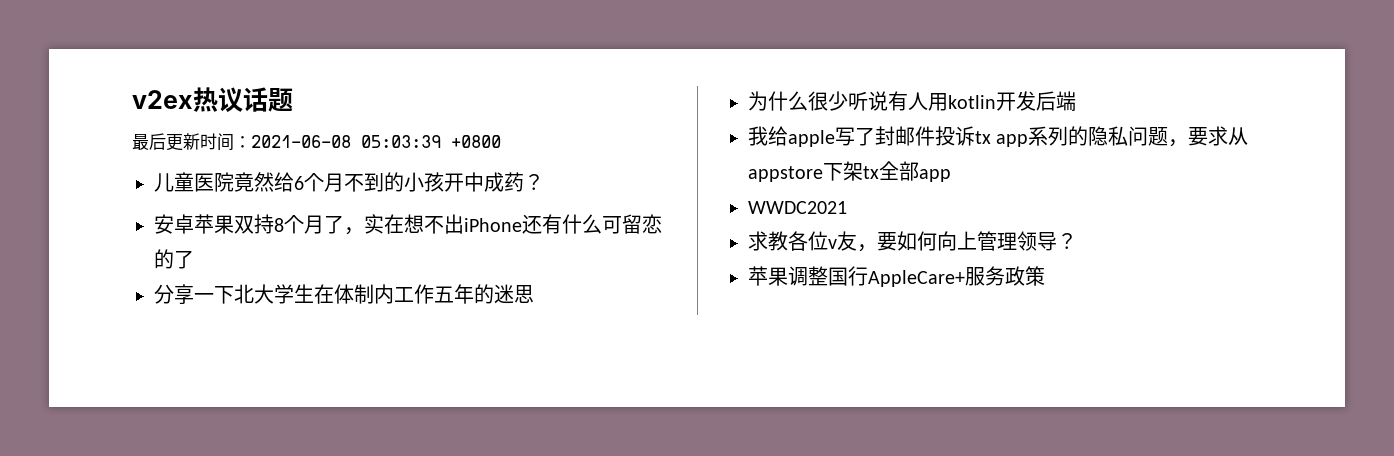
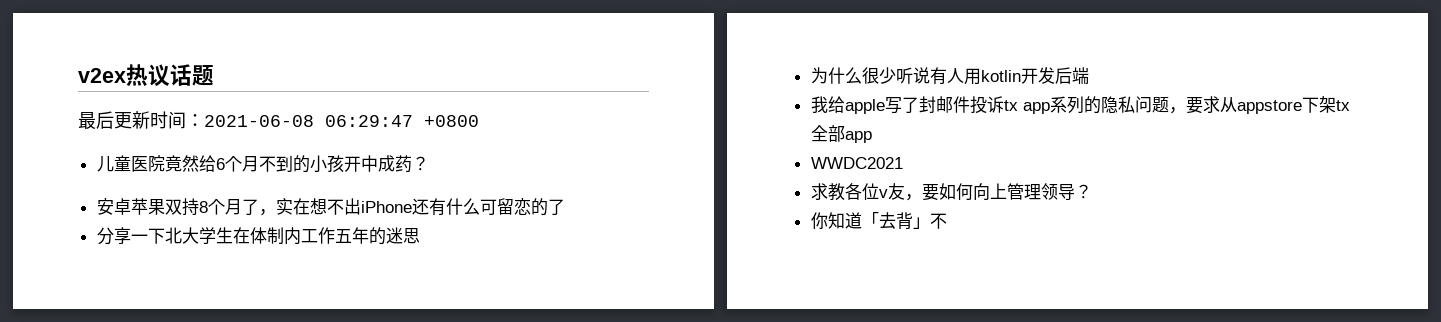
[361,135,441,148] 05:03:39 -> [325,115,413,127] 06:29:47
[748,266,1045,287] 苹果调整国行AppleCare+服务政策 -> [810,212,947,229] 你知道「去背」不

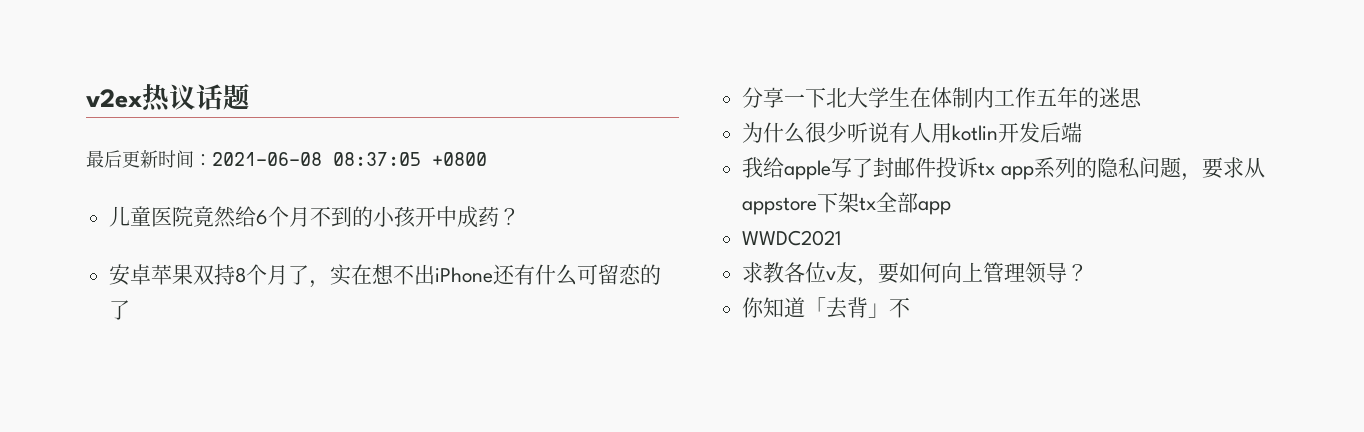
[325,115,413,127] 06:29:47 -> [333,152,421,166] 08:37:05

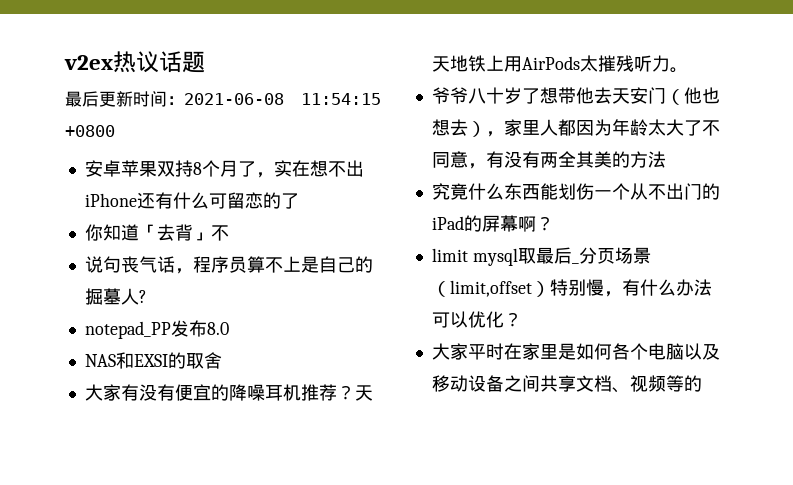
[333,152,421,166] 08:37:05 -> [301,93,381,105] 11:54:15
[109,206,521,228] // 儿童医院竟然给6个月不到的小孩开中成药？ -> (115, 131) none
[742,87,1143,108] [742,122,1083,144] [742,157,1265,181] [742,192,952,215] [742,230,842,246] [742,262,1089,286] [742,297,911,319] 分享一下北大学生在体制内工作五年的迷思 // 为什么很少听说有人用kotlin开发后端 // 我给apple写了封邮件投诉tx app系列的隐私问题，要求从appstore下架tx全部app // WWDC2021 // 求教各位v友，要如何向上管理领导？ // 你知道「去背」不 -> [84,224,229,241] [84,256,373,274] [84,288,147,305] [84,320,229,339] [84,352,222,369] [84,384,373,401] [431,55,688,73] [431,87,720,105] [431,119,720,137] [431,151,666,169] [431,183,720,200] [431,215,554,232] [431,247,651,266] [431,279,712,297] [431,311,522,328] [431,343,720,360] [431,375,702,393] 你知道「去背」不 // 说句丧气话，程序员算不上是自己的掘墓人? // notepad_PP发布8.0 // NAS和EXSI的取舍 // 大家有没有便宜的降噪耳机推荐？天天地铁上用AirPods太摧残听力。 // 爷爷八十岁了想带他去天安门（他也想去），家里人都因为年龄太大了不同意，有没有两全其美的方法 // 究竟什么东西能划伤一个从不出门的iPad的屏幕啊？ // limit mysql取最后_分页场景（limit,offset）特别慢，有什么办法可以优化？ // 大家平时在家里是如何各个电脑以及移动设备之间共享文档、视频等的

